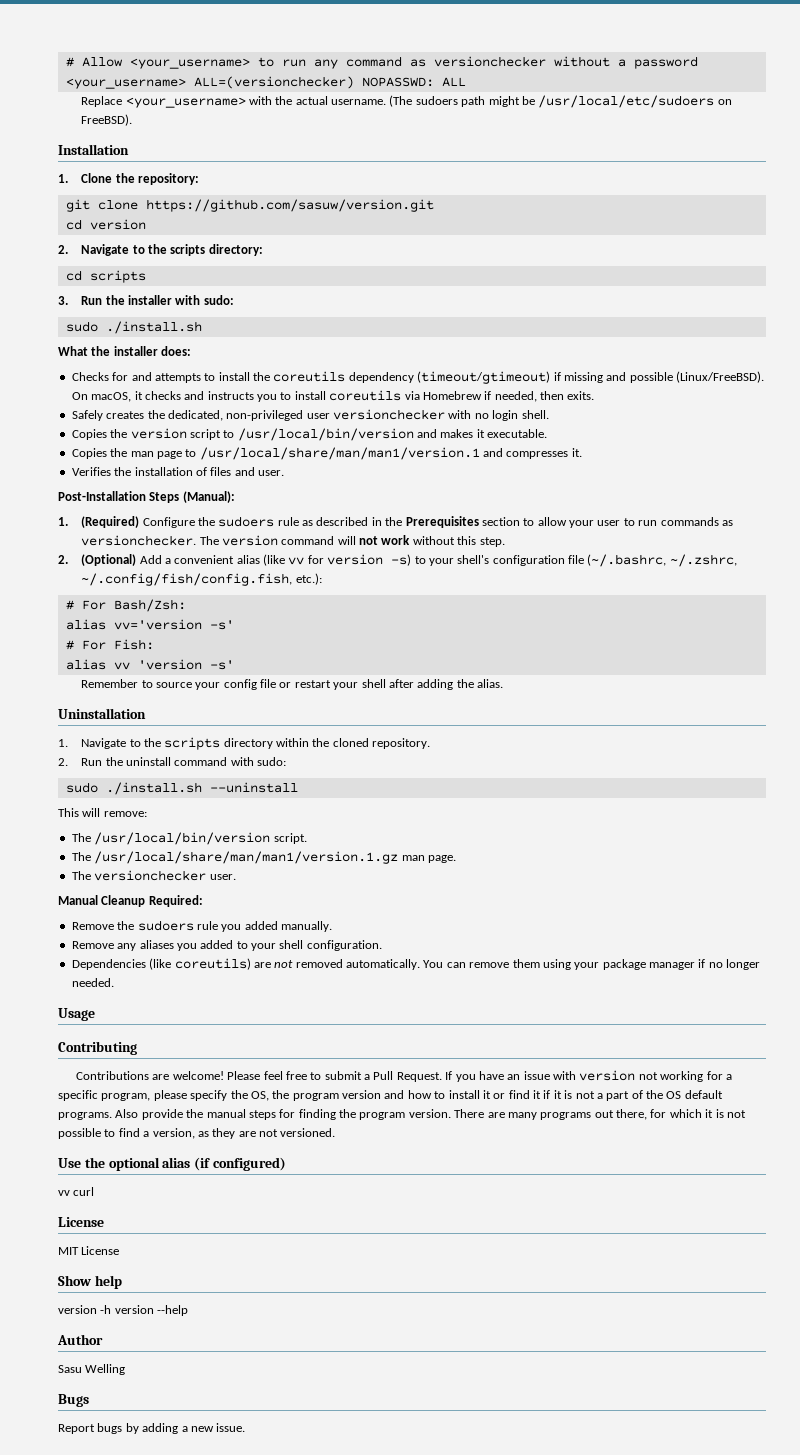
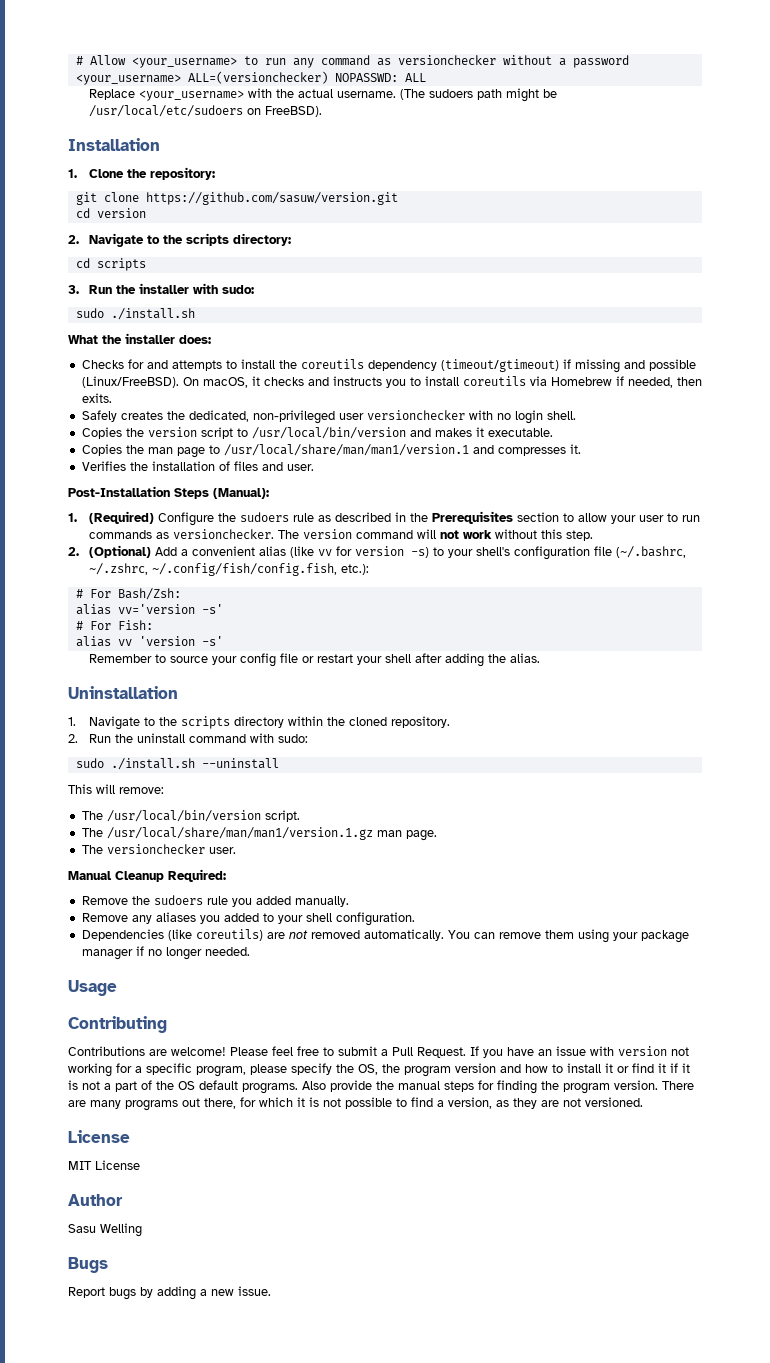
[58,1157,286,1171] [58,1187,95,1196] [58,1217,104,1227] [58,1246,120,1255] [58,1275,122,1289] [58,1305,189,1316] Use the optional alias (if configured) // vv curl // License // MIT License // Show help // version -h version --help -> [68,1130,130,1143] [68,1160,140,1170] License // MIT License

